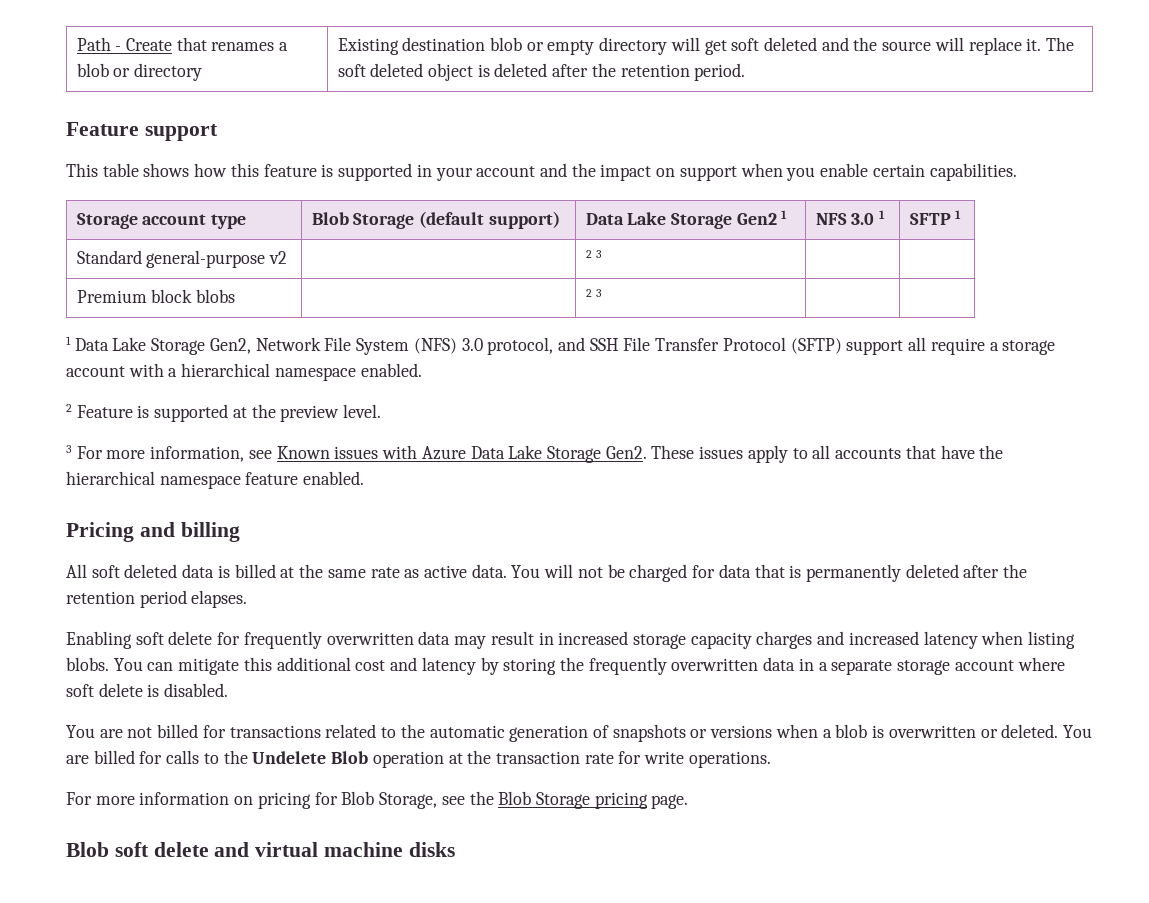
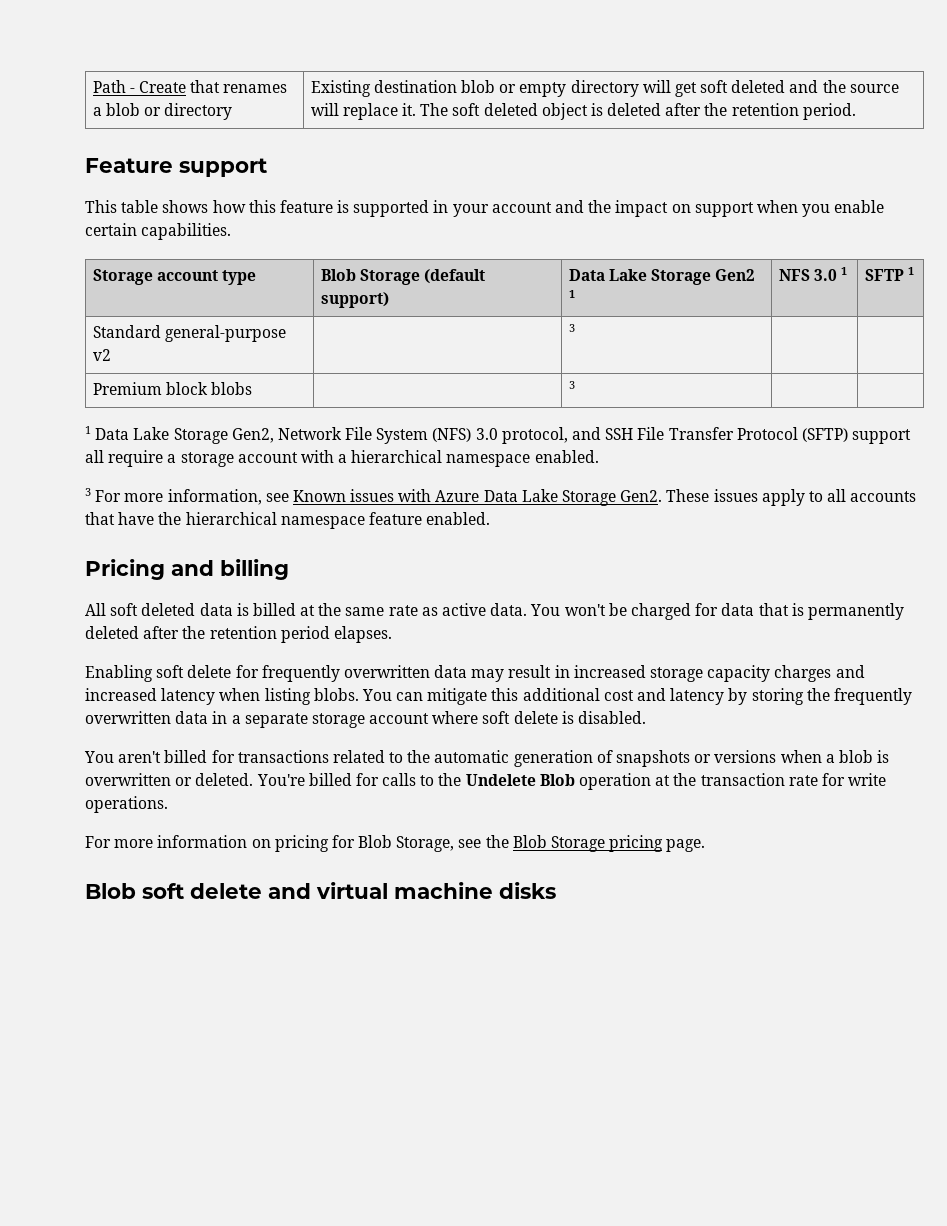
[585,250,592,258] 2 -> (111, 355) none
[585,289,592,297] 2 -> (252, 388) none
[66,404,382,422] // 2 Feature is supported at the preview level. -> (599, 456) none
[544,564,603,578] will not -> [564,604,606,616] won't
[99,727,153,738] are not -> [118,751,162,763] aren't
[1062,725,1092,738] [66,755,89,764] You are -> [256,774,305,786] You're

